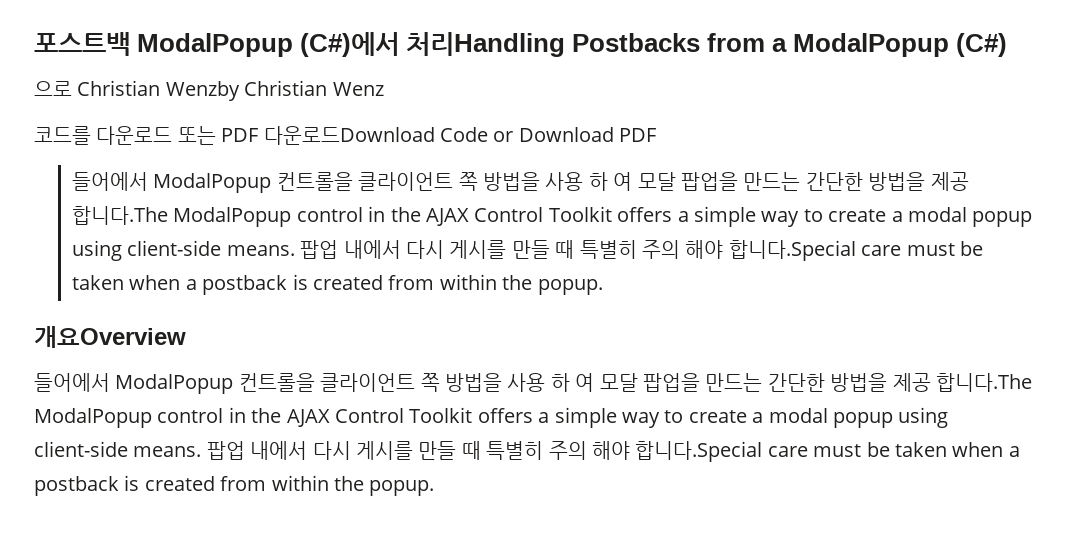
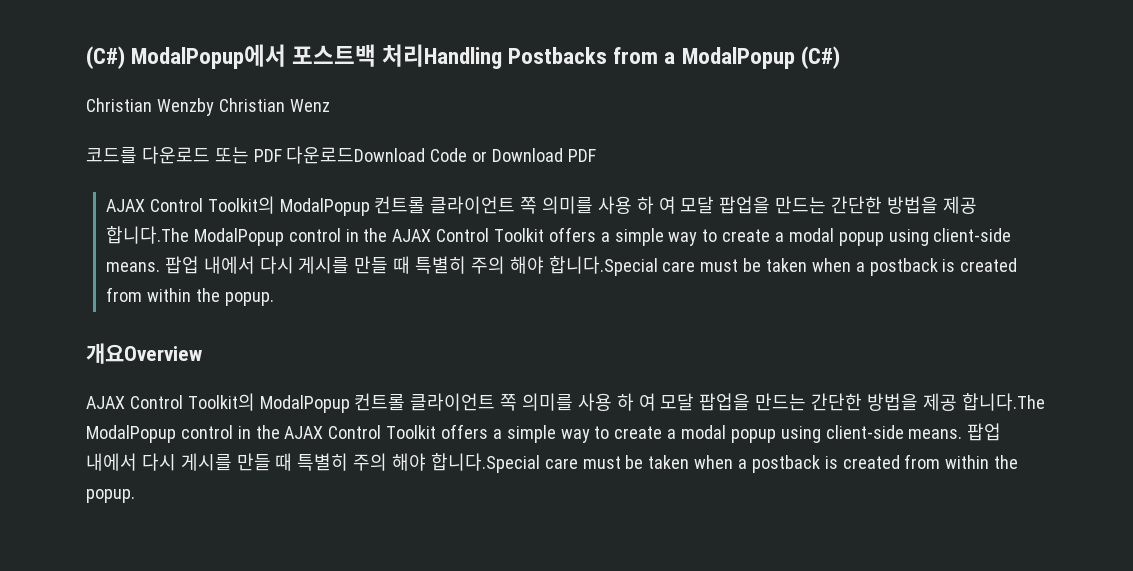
[34,32,400,57] 포스트백 ModalPopup (C#)에서 -> [86,44,377,69] (C#) ModalPopup에서 포스트백
[34,81,72,96] 으로 -> (840, 57) none
[71,172,540,193] 들어에서 ModalPopup 컨트롤을 클라이언트 쪽 방법을 -> [105,196,593,216] AJAX Control Toolkit의 ModalPopup 컨트롤 클라이언트 쪽 의미를
[34,373,502,394] 들어에서 ModalPopup 컨트롤을 클라이언트 쪽 방법을 -> [86,393,574,413] AJAX Control Toolkit의 ModalPopup 컨트롤 클라이언트 쪽 의미를

